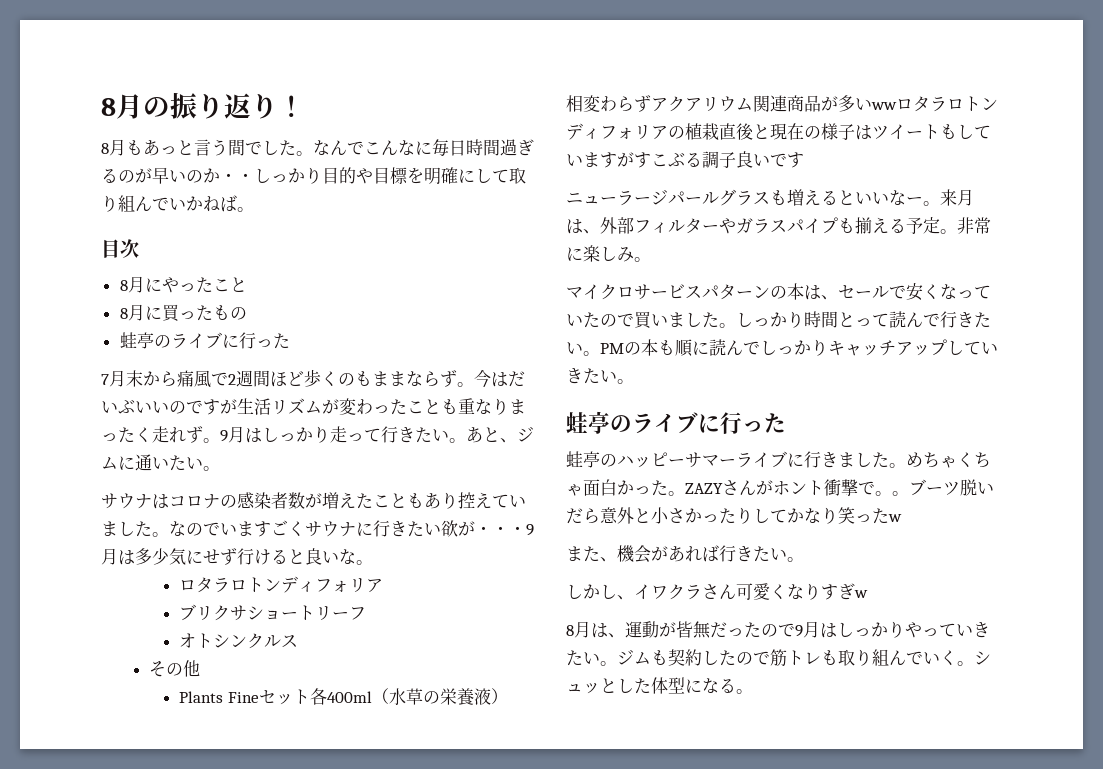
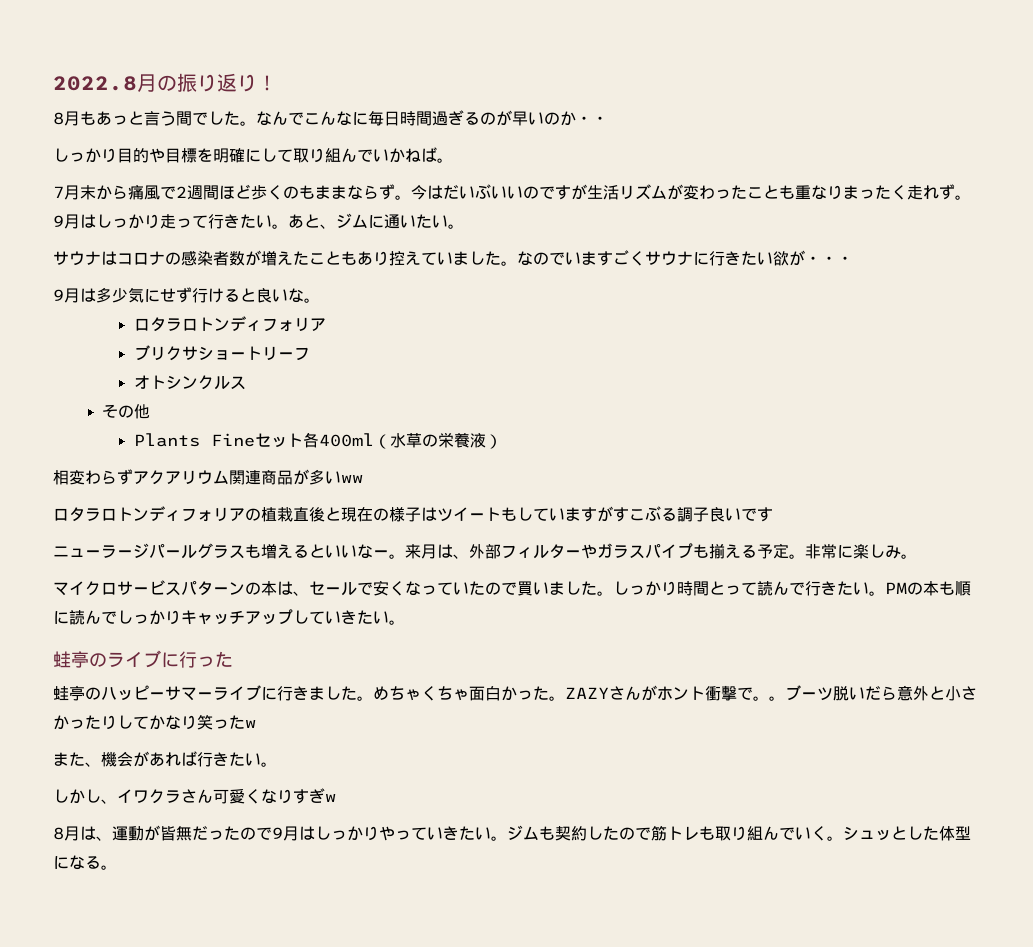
[101,98,116,116] 8 -> [53,76,137,91] 2022.8
(254, 177) none -> (608, 120) //
[101,239,139,258] [119,276,247,293] [119,304,247,322] [119,332,290,349] // 目次 // 8月にやったこと // 8月に買ったもの // 蛙亭のライブに行った -> (453, 160) none
(526, 530) none -> (853, 260) //
(897, 106) none -> (363, 479) //

